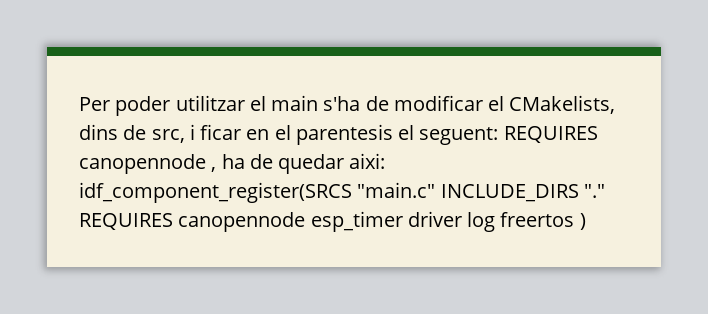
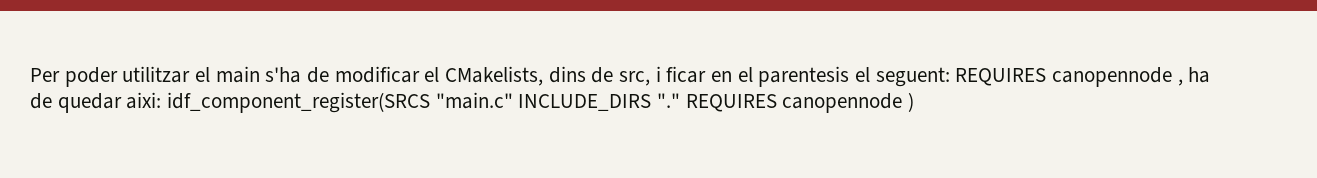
[310,211,575,232] esp_timer driver log freertos -> (903, 103) none

